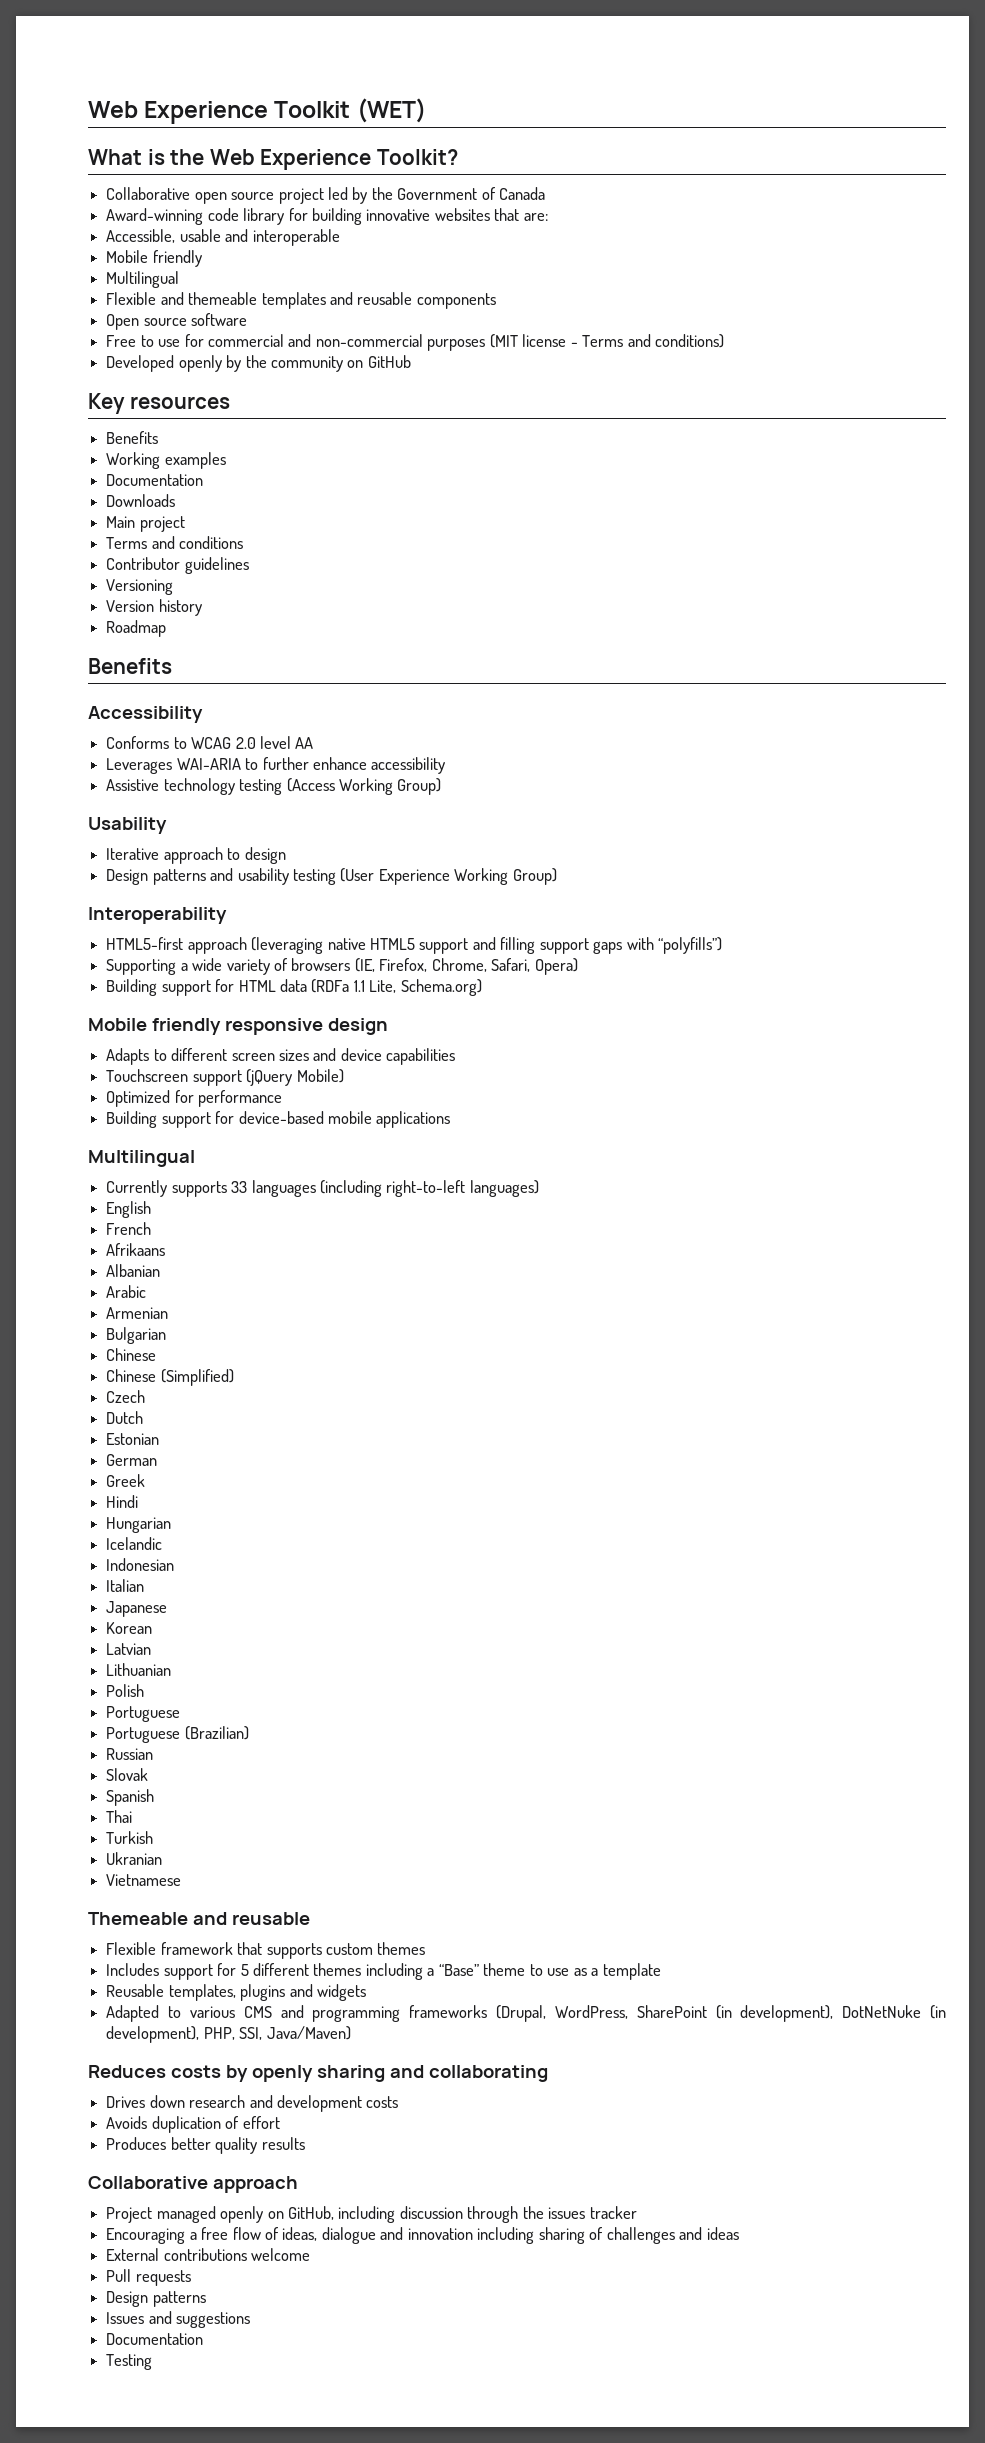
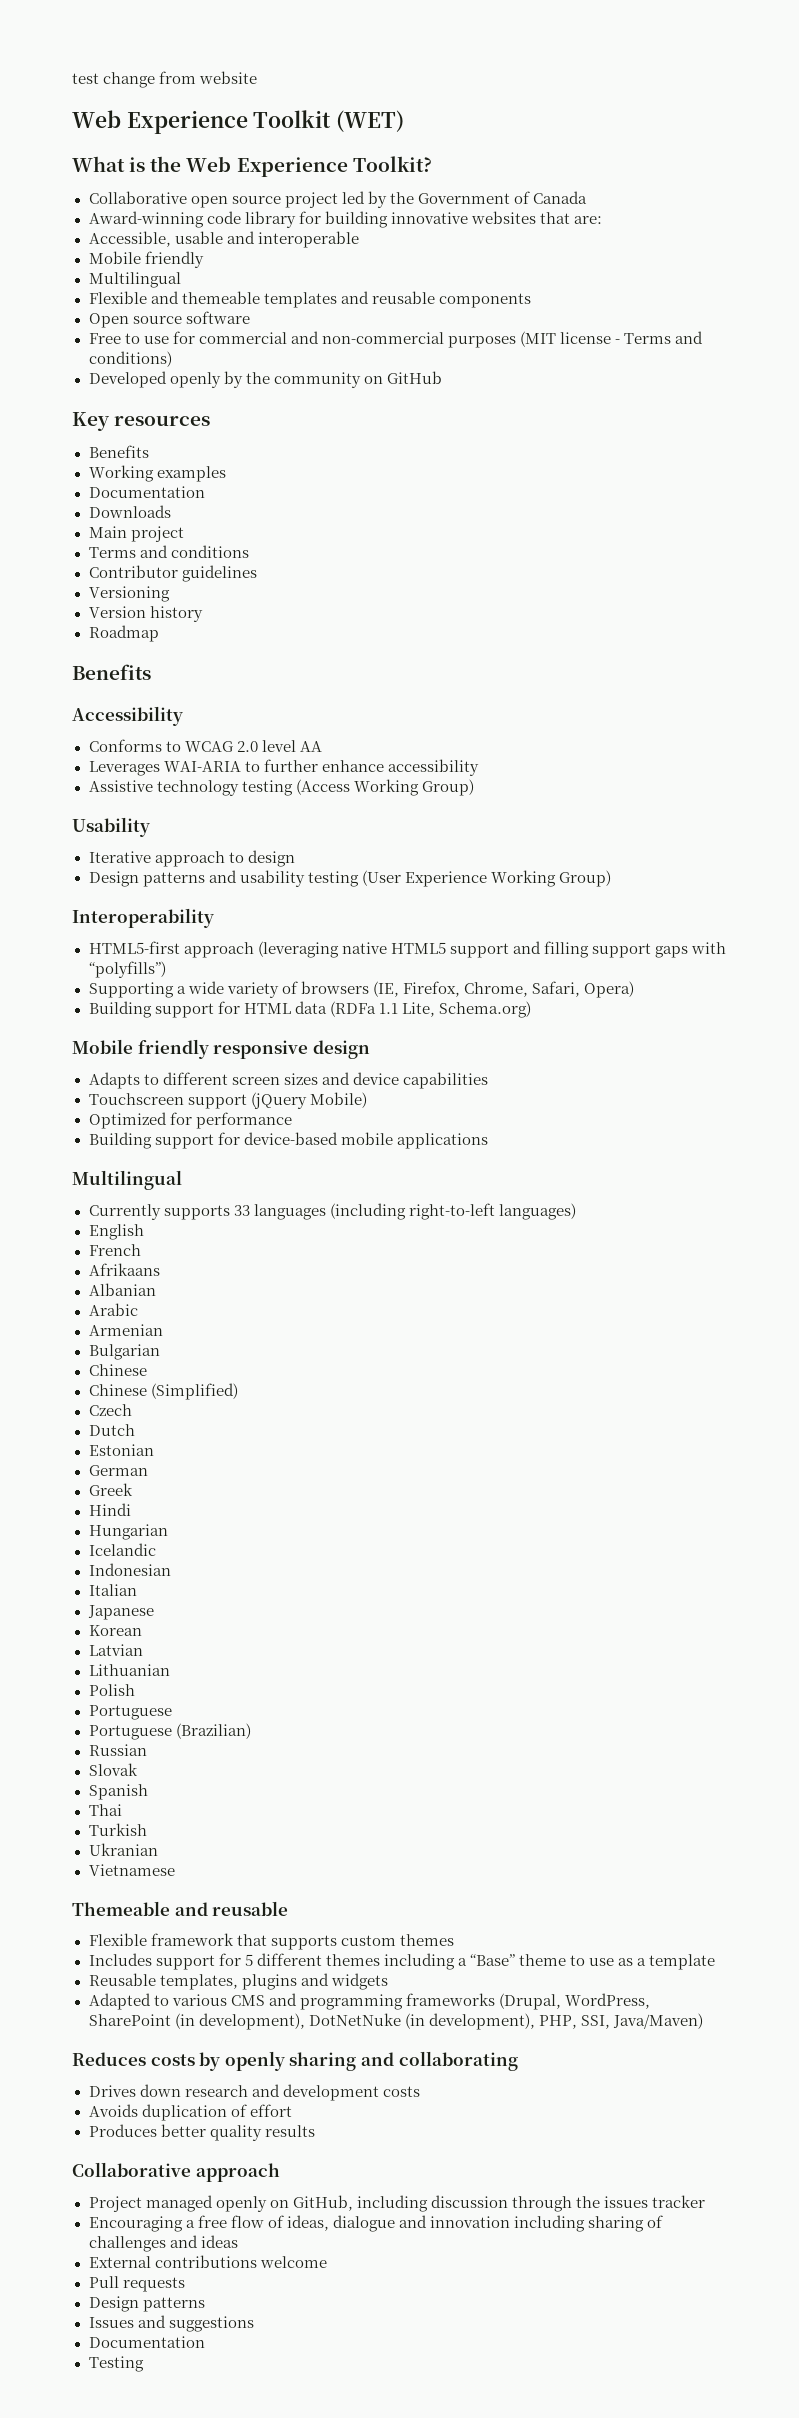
(88, 109) none -> [72,71,258,88] test change from website //

